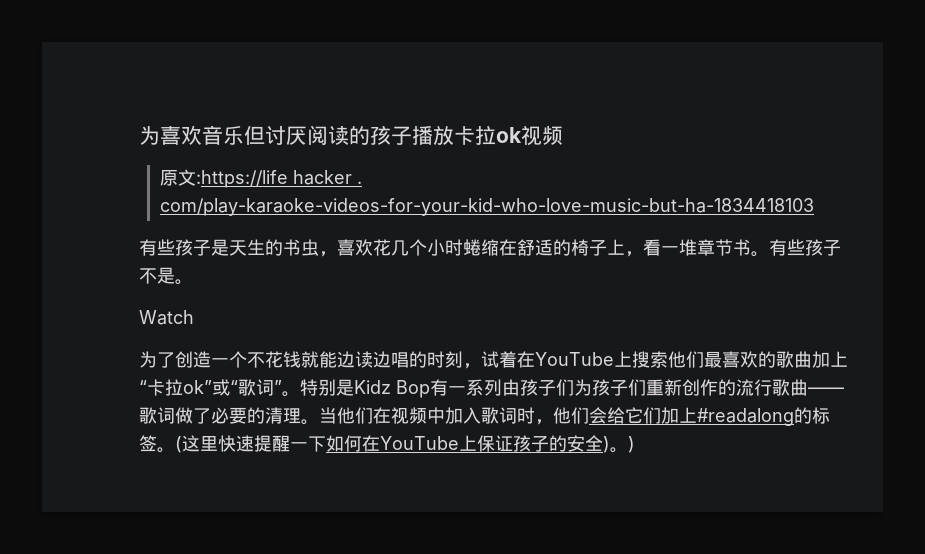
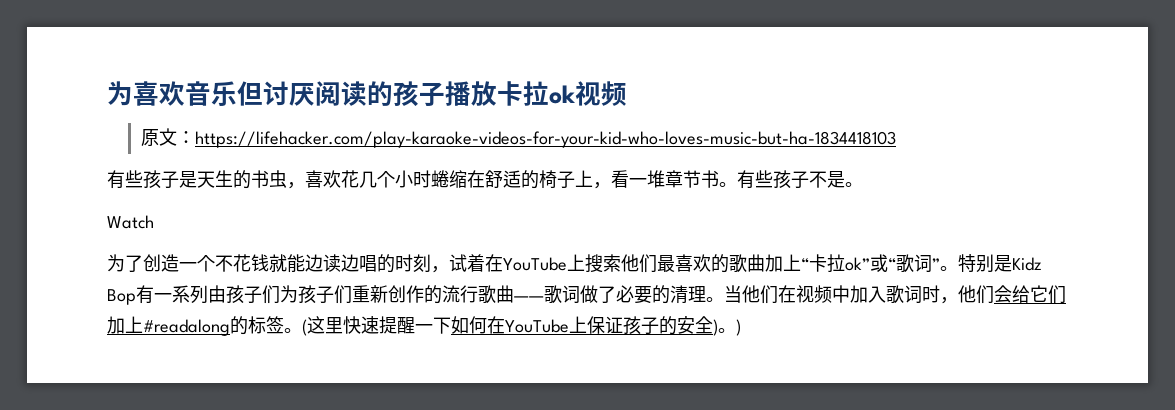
[195,170,362,188] [159,198,814,216] :https://life hacker . com/play-karaoke-videos-for-your-kid-who-love-music-but-ha-1834418103 -> [177,131,897,148] ：https://lifehacker.com/play-karaoke-videos-for-your-kid-who-loves-music-but-ha-1834418103

